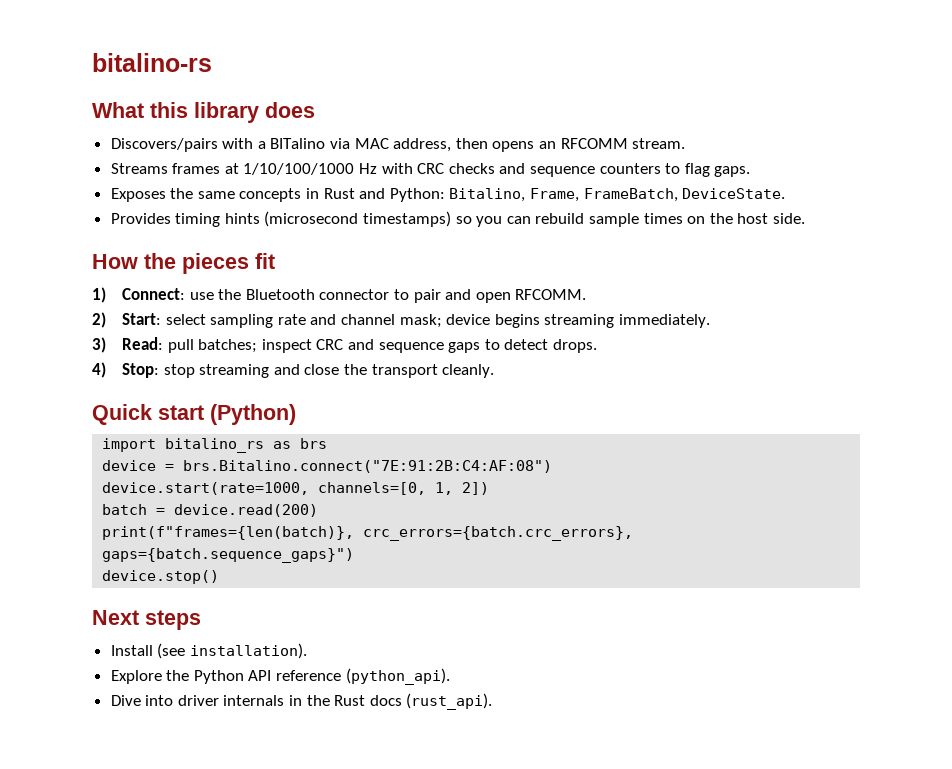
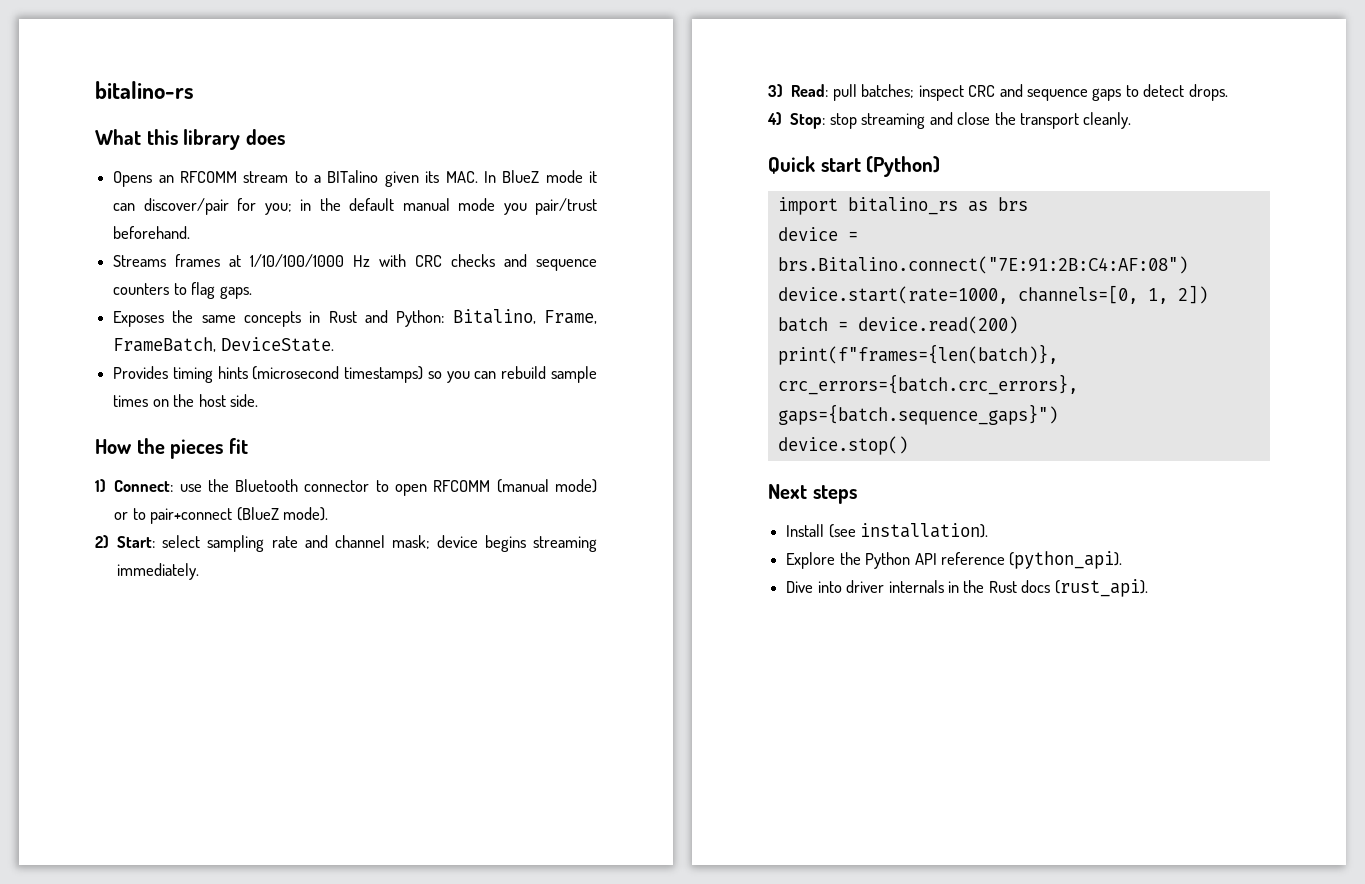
[110,138,686,152] Discovers/pairs with a BITalino via MAC address, then opens an RFCOMM stream. -> [113,170,598,187] [113,198,598,215] [113,226,191,239] Opens an RFCOMM stream to a BITalino given its MAC. In BlueZ mode it can discover/pair for you; in the default manual mode you pair/trust beforehand.
[413,289,587,303] pair and open RFCOMM. -> [395,479,597,496] [114,507,329,524] open RFCOMM (manual mode) or to pair+connect (BlueZ mode).

